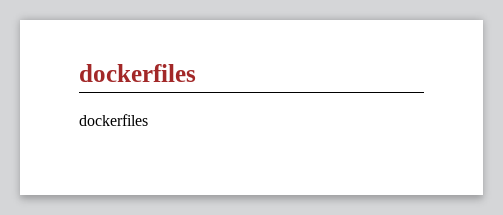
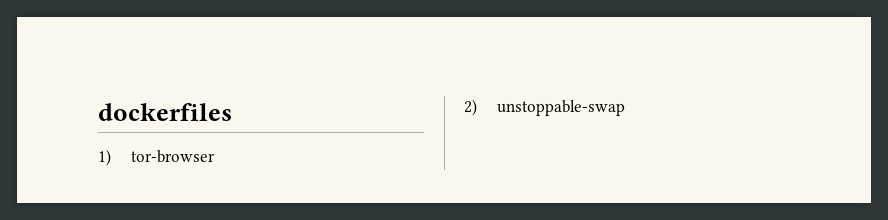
[79,114,148,126] dockerfiles -> [98,149,216,166] [464,99,626,116] 1) tor-browser // 2) unstoppable-swap

